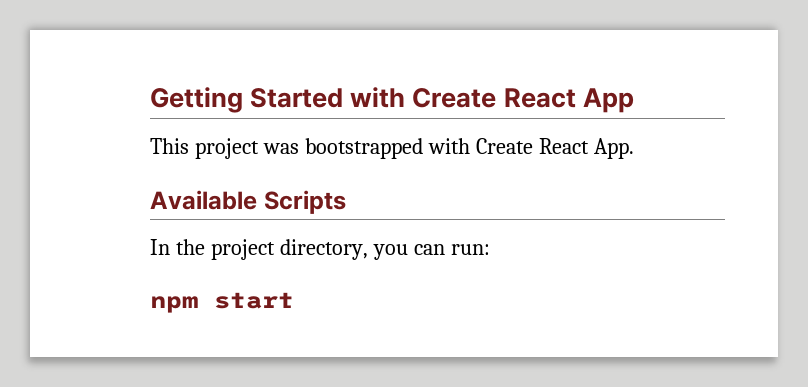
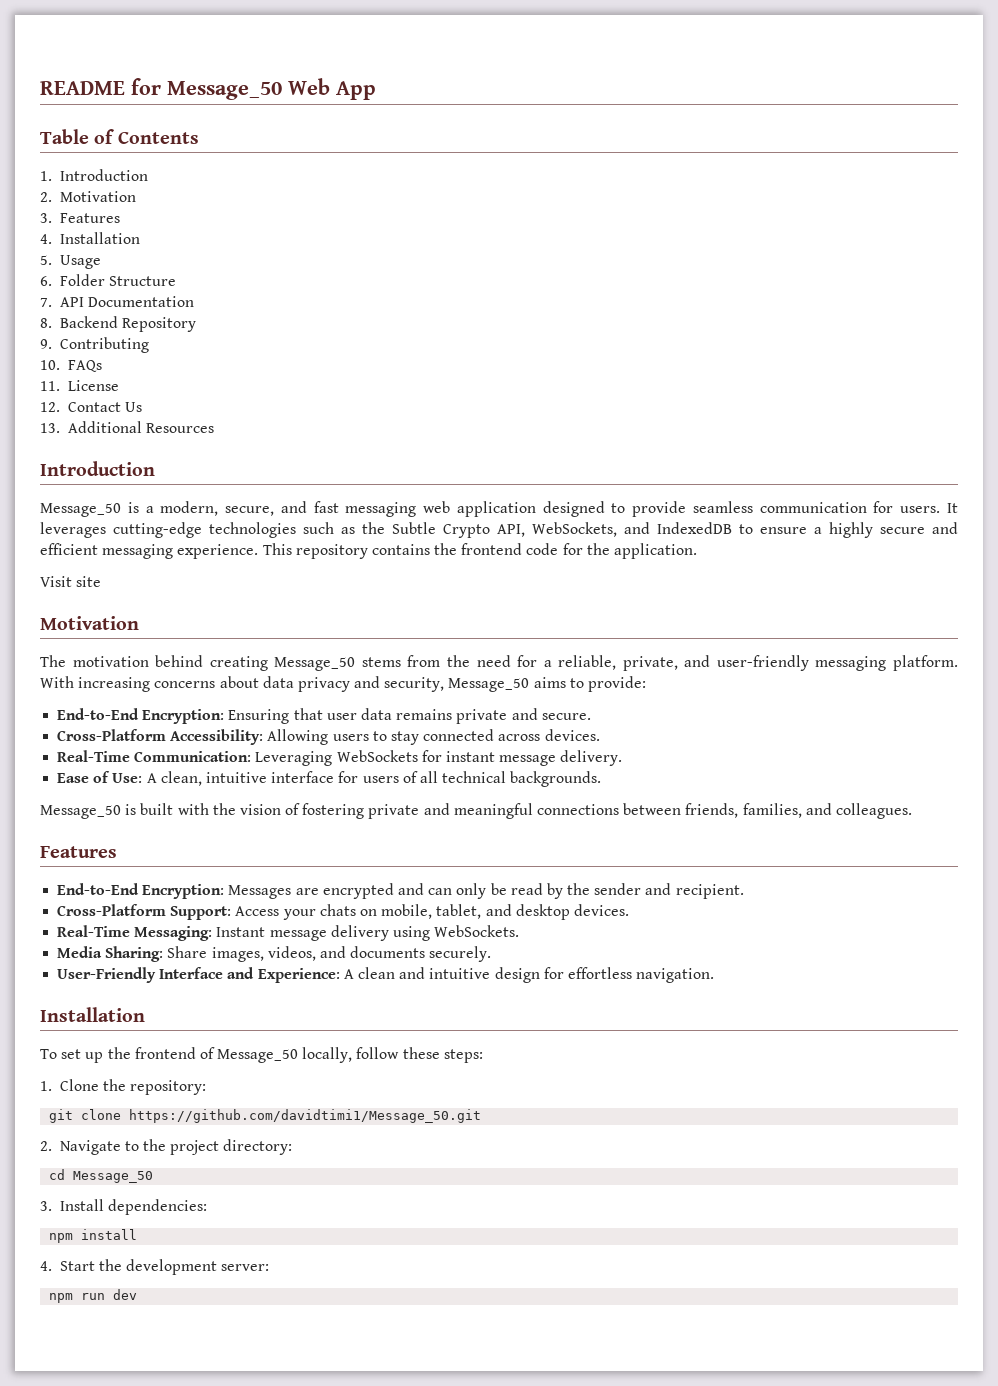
[150,87,634,113] [150,138,634,159] [150,190,346,214] [150,239,490,260] [150,292,294,313] Getting Started with Create React App // This project was bootstrapped with Create React App. // Available Scripts // In the project directory, you can run: // npm start -> [40,78,376,100] [40,129,199,144] [40,169,148,181] [40,191,136,202] [40,213,120,223] [40,232,140,244] [40,255,101,269] [40,274,176,286] [40,296,194,307] [40,316,196,332] [40,337,149,353] [40,360,102,372] [40,380,119,391] [40,402,142,412] [40,421,214,433] [40,461,155,476] [40,501,958,517] [40,522,958,538] [40,543,698,559] [40,576,102,587] [40,616,139,630] [40,655,958,671] [40,676,647,692] [57,708,591,724] [57,729,600,745] [57,750,623,766] [57,771,602,787] [40,803,912,819] [40,846,117,858] [57,883,744,899] [57,904,629,920] [57,925,520,941] [57,946,492,962] [57,967,715,983] [40,1007,145,1022] [40,1047,483,1063] [40,1079,207,1095] [49,1109,482,1123] [40,1139,293,1155] [49,1169,154,1183] [40,1199,207,1215] [49,1229,138,1243] [40,1259,270,1275] [49,1289,138,1303] README for Message_50 Web App // Table of Contents // 1. Introduction // 2. Motivation // 3. Features // 4. Installation // 5. Usage // 6. Folder Structure // 7. API Documentation // 8. Backend Repository // 9. Contributing // 10. FAQs // 11. License // 12. Contact Us // 13. Additional Resources // Introduction // Message_50 is a modern, secure, and fast messaging web application designed to provide seamless communication for users. It leverages cutting-edge technologies such as the Subtle Crypto API, WebSockets, and IndexedDB to ensure a highly secure and efficient messaging experience. This repository contains the frontend code for the application. // Visit site // Motivation // The motivation behind creating Message_50 stems from the need for a reliable, private, and user-friendly messaging platform. With increasing concerns about data privacy and security, Message_50 aims to provide: // End-to-End Encryption: Ensuring that user data remains private and secure. // Cross-Platform Accessibility: Allowing users to stay connected across devices. // Real-Time Communication: Leveraging WebSockets for instant message delivery. // Ease of Use: A clean, intuitive interface for users of all technical backgrounds. // Message_50 is built with the vision of fostering private and meaningful connections between friends, families, and colleagues. // Features // End-to-End Encryption: Messages are encrypted and can only be read by the sender and recipient. // Cross-Platform Support: Access your chats on mobile, tablet, and desktop devices. // Real-Time Messaging: Instant message delivery using WebSockets. // Media Sharing: Share images, videos, and documents securely. // User-Friendly Interface and Experience: A clean and intuitive design for effortless navigation. // Installation // To set up the frontend of Message_50 locally, follow these steps: // 1. Clone the repository: // git clone https://github.com/davidtimi1/Message_50.git // 2. Navigate to the project directory: // cd Message_50 // 3. Install dependencies: // npm install // 4. Start the development server: // npm run dev

